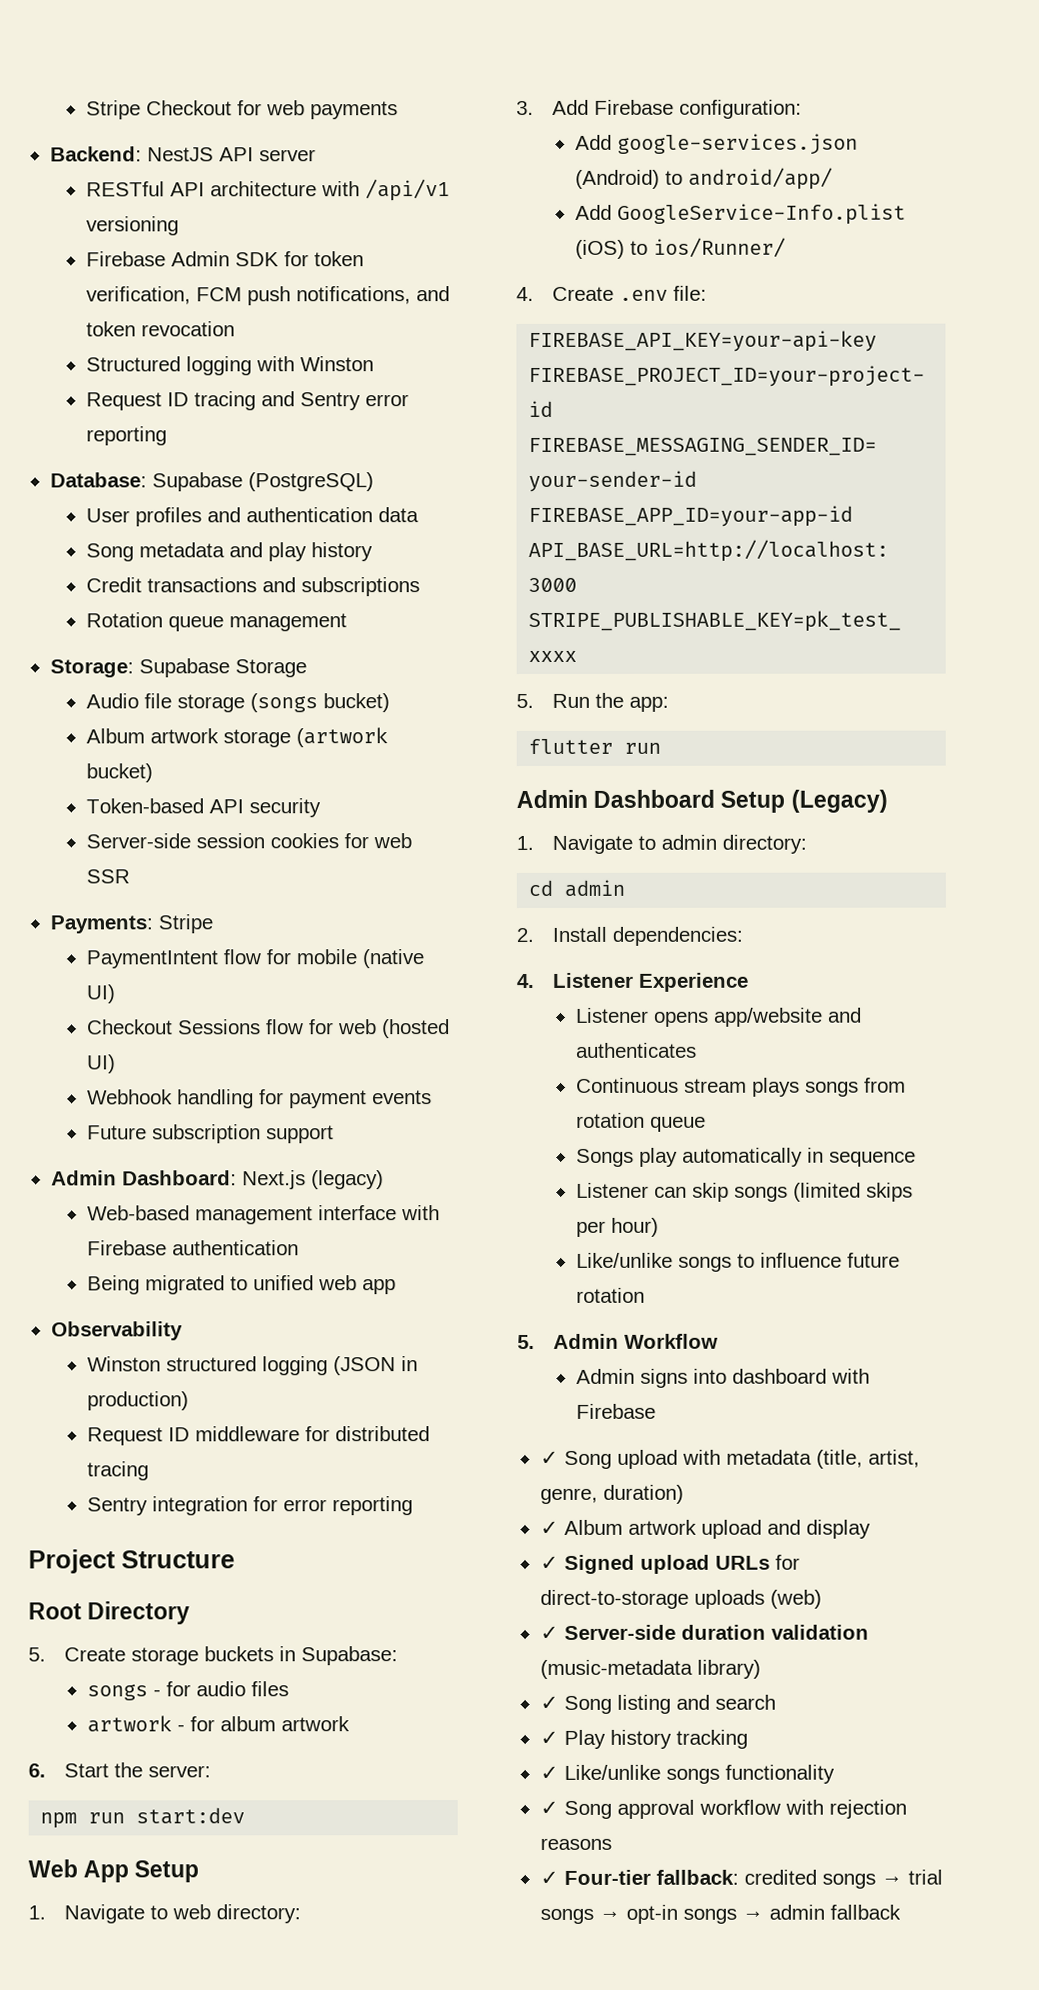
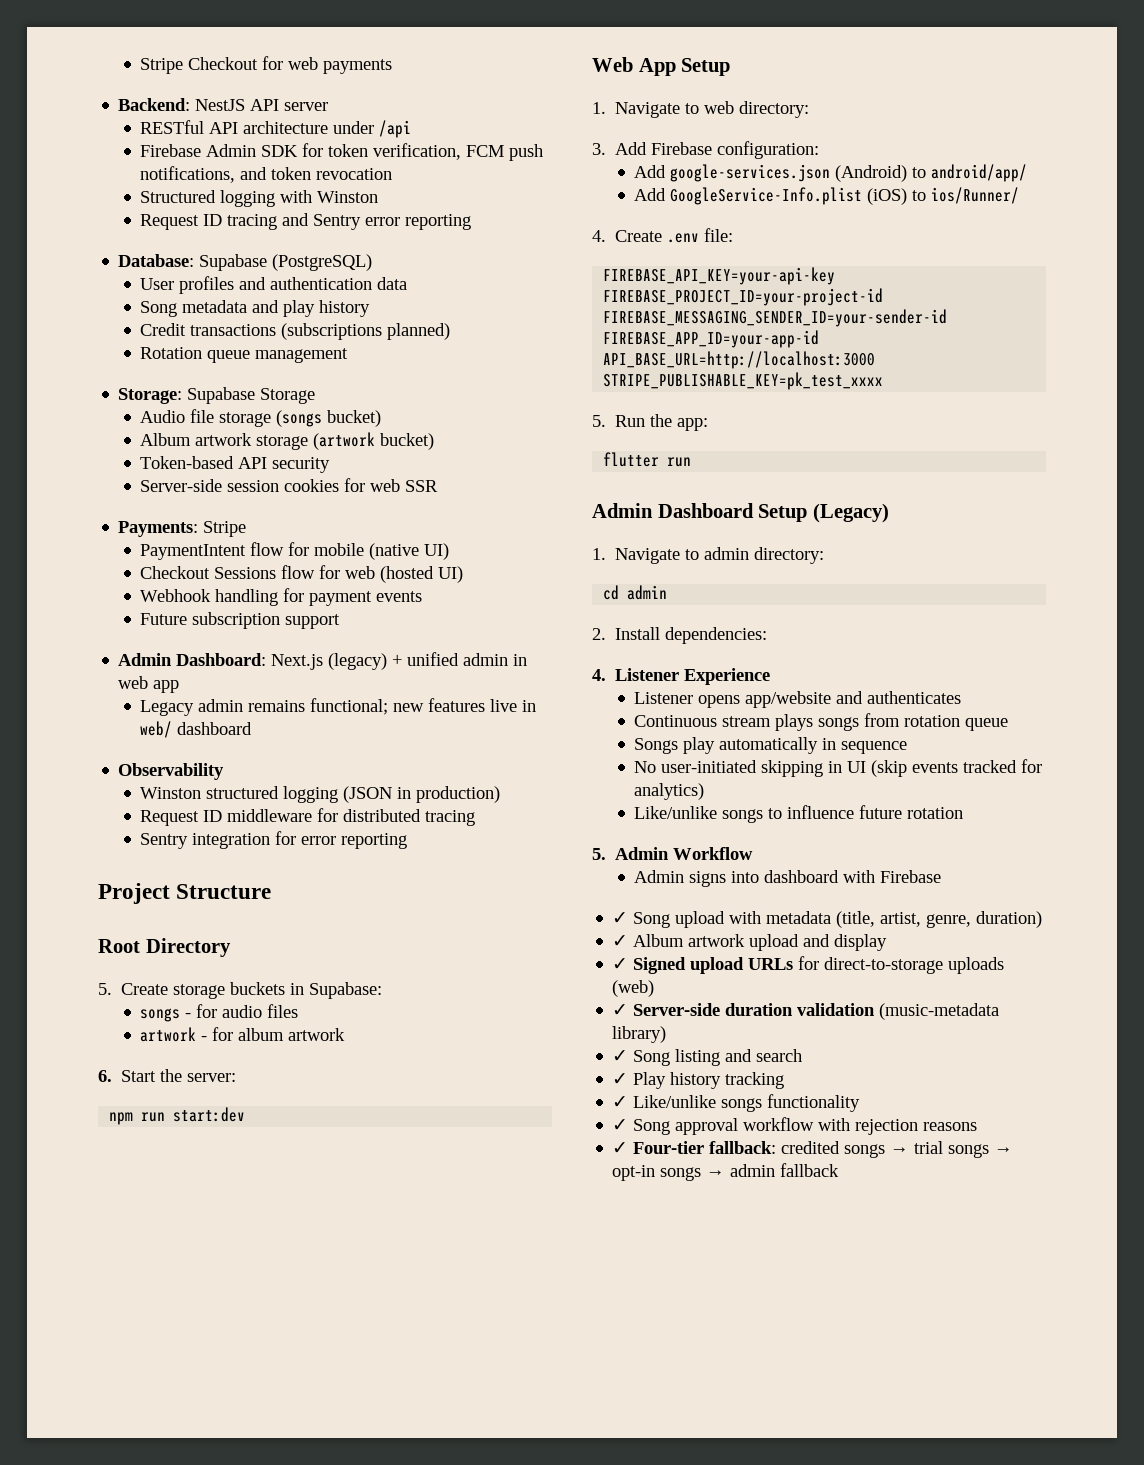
[320,179,450,202] [85,216,179,236] with /api/v1 versioning -> [333,120,412,138] under /api
[261,577,420,597] and subscriptions -> [281,323,451,340] (subscriptions planned)
[86,1205,440,1225] [86,1240,299,1256] [86,1275,396,1295] // Web-based management interface with Firebase authentication // Being migrated to unified web app -> [392,652,528,666] [118,676,180,693] [140,698,537,716] [140,721,253,738] + unified admin in web app // Legacy admin remains functional; new features live in web/ dashboard
[575,1182,913,1202] [575,1217,659,1237] Listener can skip songs (limited skips per hour) -> [634,759,1043,777] [634,783,705,800] No user-initiated skipping in UI (skip events tracked for analytics)

